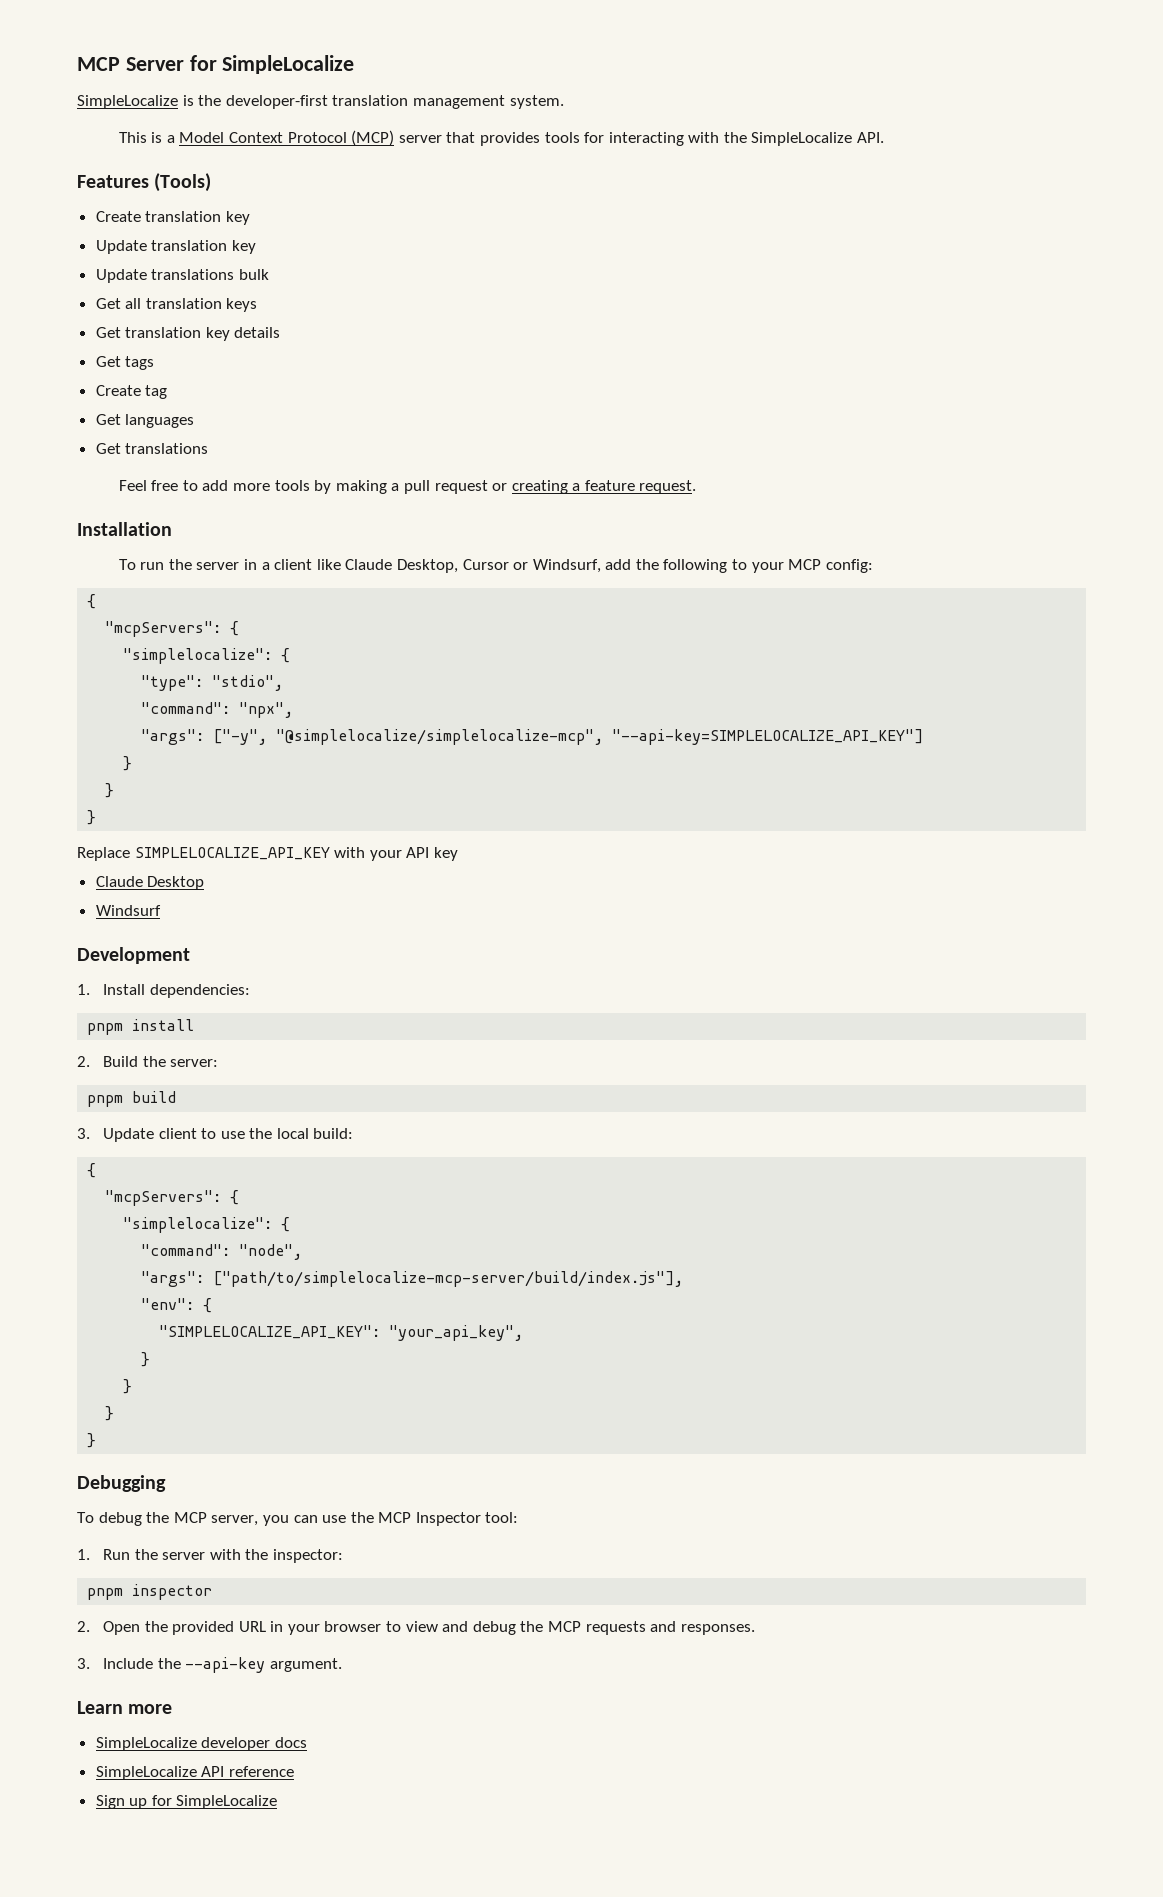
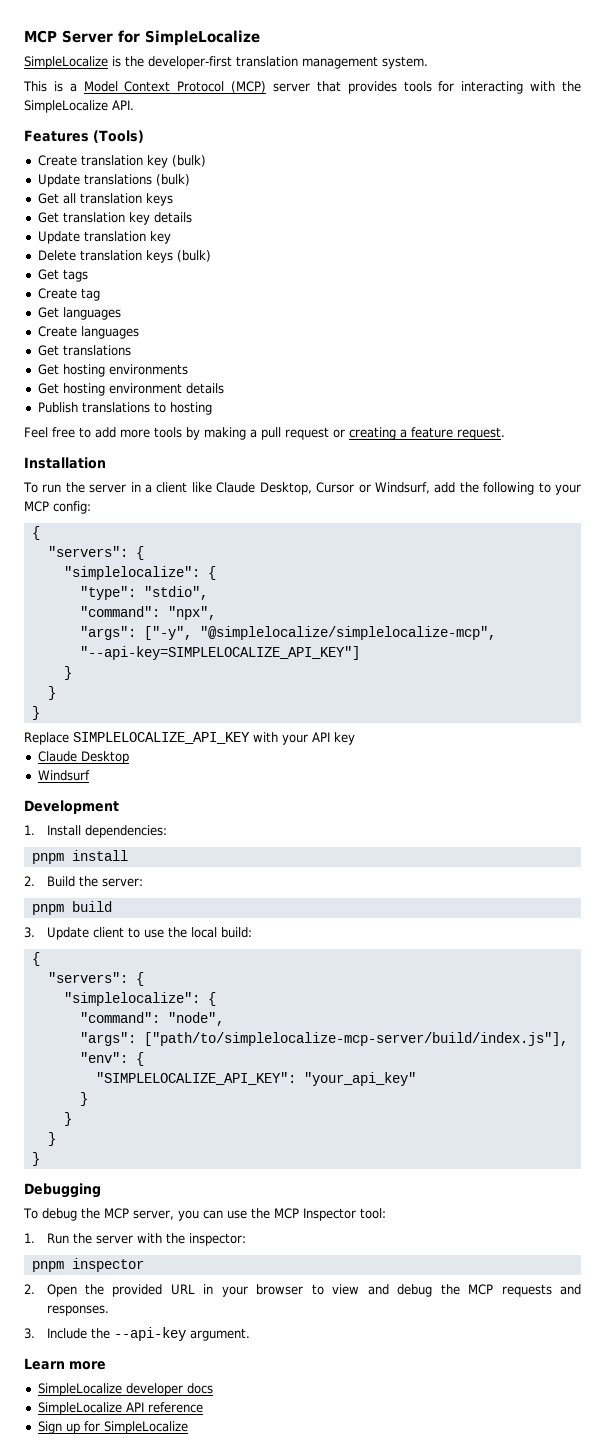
[95,240,256,254] // Update translation key -> [171,155,206,167] (bulk)
[238,269,269,280] bulk -> [155,174,190,186] (bulk)
(281, 332) none -> [37,231,171,244] [37,250,211,263] // Update translation key // Delete translation keys (bulk)
(195, 421) none -> [37,326,139,339] // Create languages
(209, 448) none -> [37,364,188,377] [37,383,224,396] [37,402,212,415] // Get hosting environments // Get hosting environment details // Publish translations to hosting
[105,621,222,637] "mcpServers": -> [47,546,128,557] "servers":
[105,1190,222,1206] "mcpServers": -> [47,972,128,983] "servers":
[389,1325,524,1341] "your_api_key", -> [303,1072,416,1086] "your_api_key"

